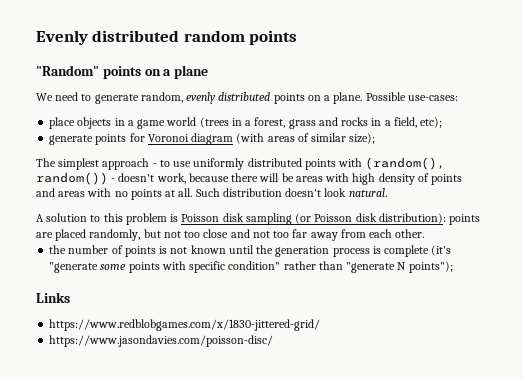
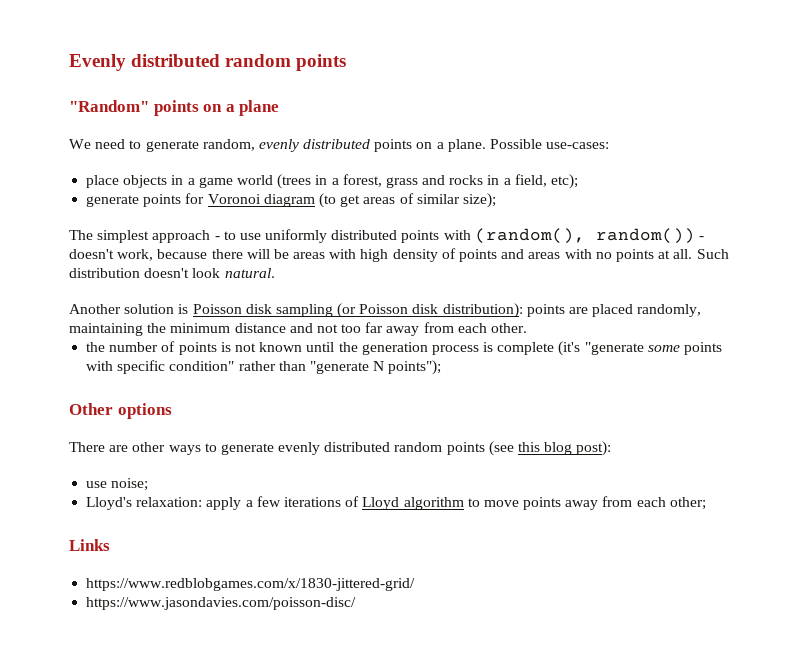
[236,133,265,144] (with -> [318,193,361,208] (to get
[36,213,167,225] A solution to this problem -> [69,304,175,314] Another solution
[143,229,229,238] but not too close -> [69,323,286,336] maintaining the minimum distance
(453, 267) none -> [69,403,172,419] [69,441,612,456] [86,478,149,491] [86,496,706,510] // Other options // There are other ways to generate evenly distributed random points (see this blog post): // use noise; // Lloyd's relaxation: apply a few iterations of Lloyd algorithm to move points away from each other;

